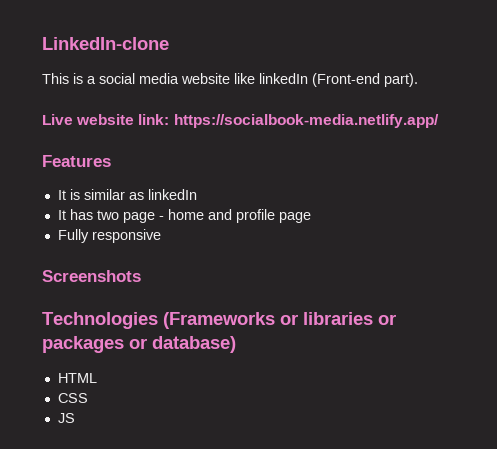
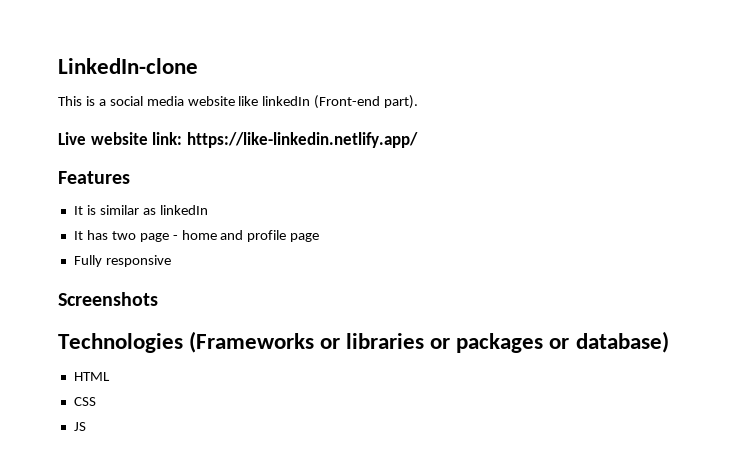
[173,114,439,128] https://socialbook-media.netlify.app/ -> [186,132,418,148] https://like-linkedin.netlify.app/

